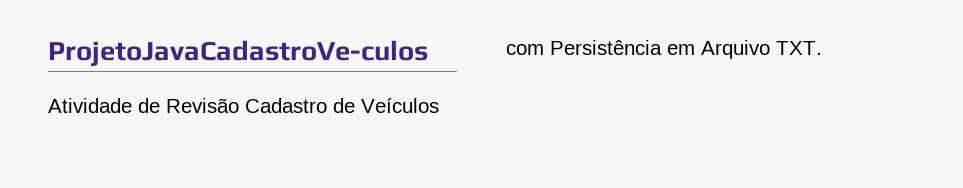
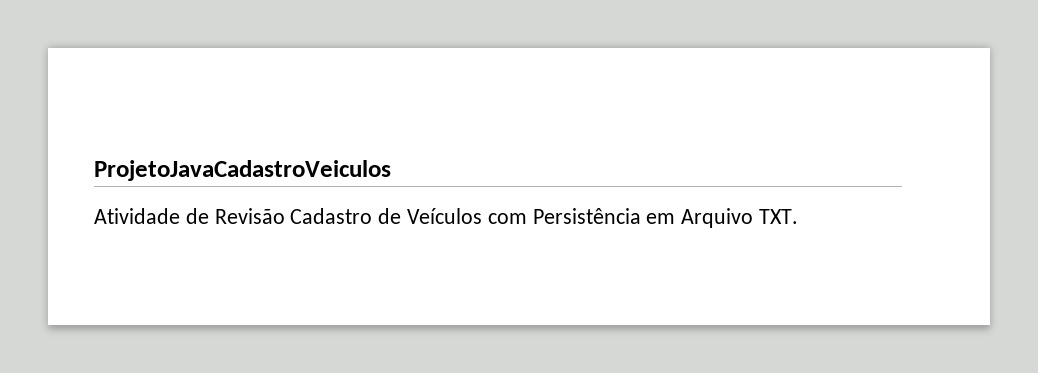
[48,40,428,67] ProjetoJavaCadastroVe-culos -> [94,160,391,181] ProjetoJavaCadastroVeiculos

